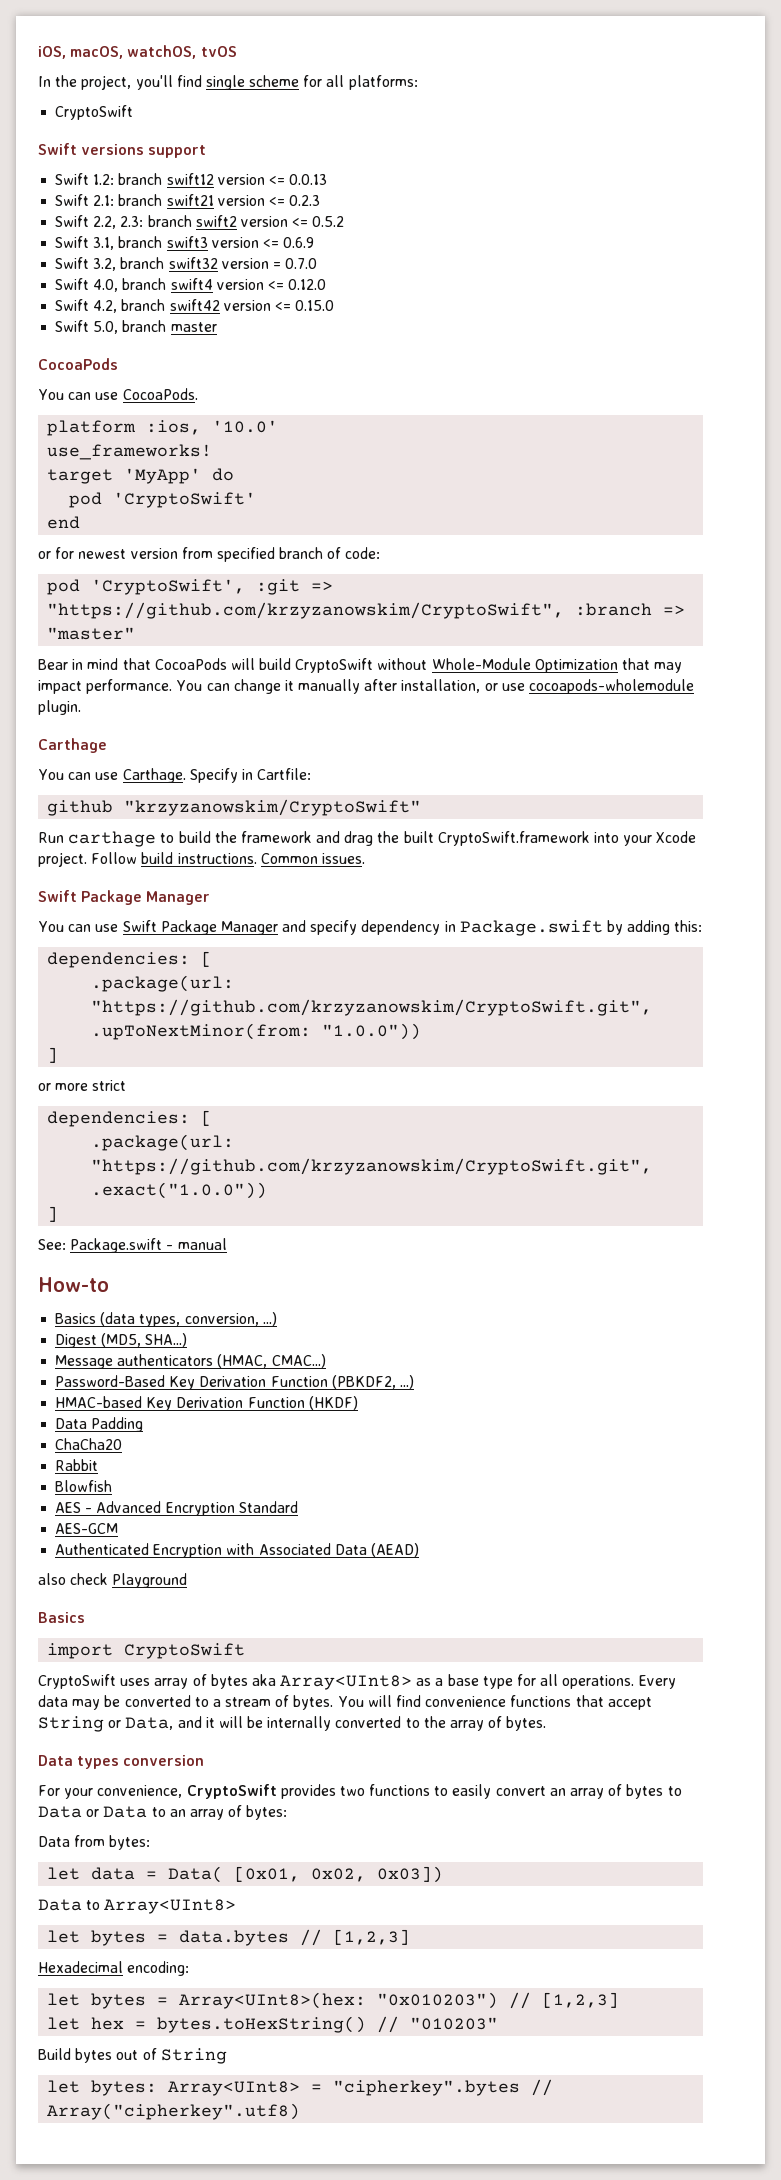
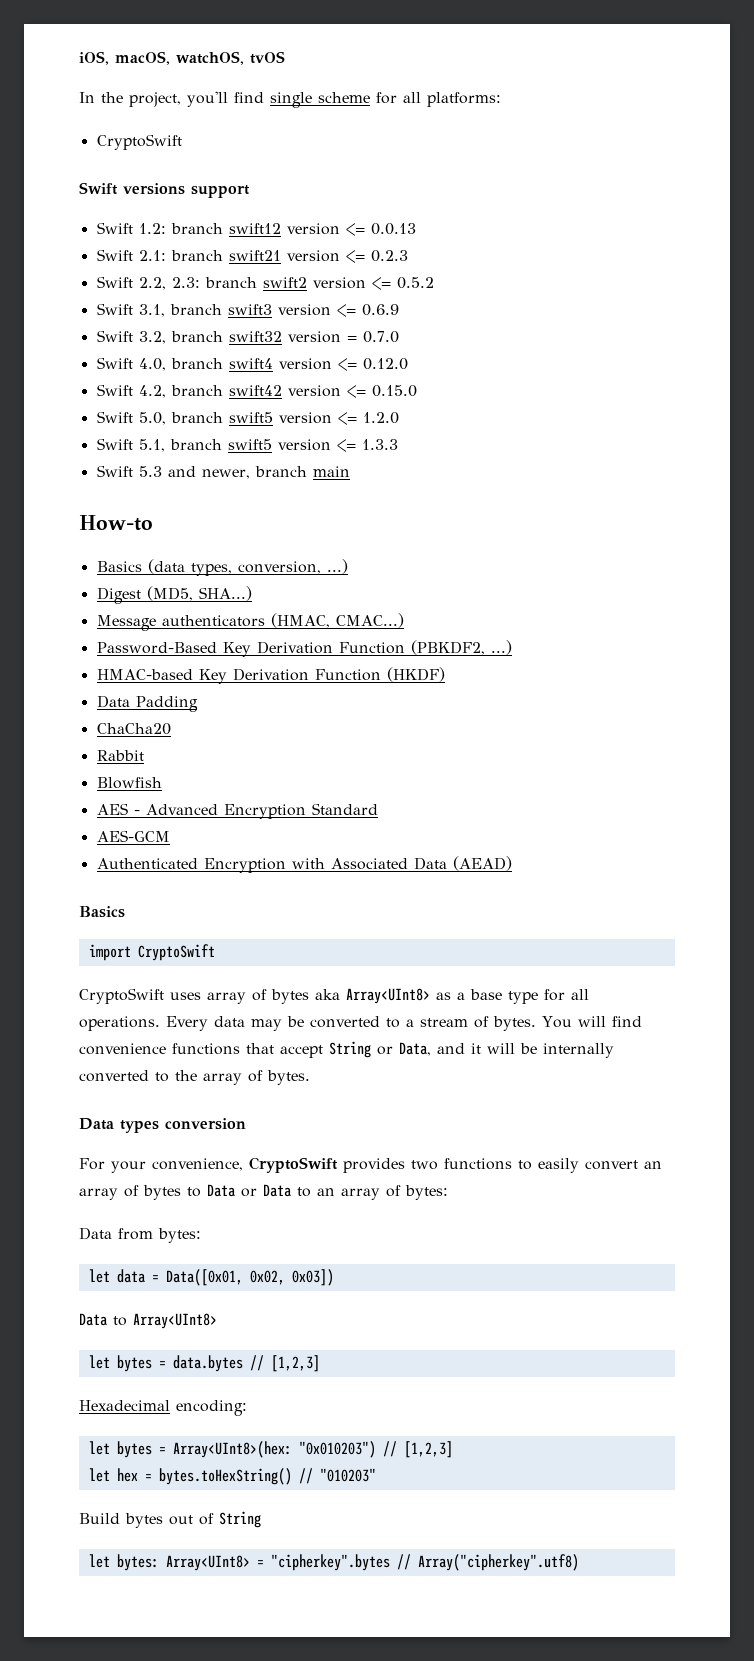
[170,322,217,332] [38,358,118,370] [38,388,198,400] [47,420,279,436] [47,444,213,460] [47,468,235,484] [69,492,257,508] [47,516,81,529] [38,547,381,562] [47,579,334,595] [47,602,686,619] [47,627,136,640] [38,658,683,673] [38,679,695,694] [38,700,81,715] [38,738,107,753] [38,768,312,783] [47,799,422,816] [38,831,697,847] [38,852,365,867] [38,890,211,905] [38,920,703,936] [47,951,213,968] [91,975,235,992] [91,999,653,1016] [91,1023,422,1040] [47,1047,59,1063] [38,1080,127,1091] [47,1110,213,1127] [91,1134,235,1151] [91,1158,653,1175] [91,1182,268,1199] [47,1206,59,1222] [38,1238,227,1253] master // CocoaPods // You can use CocoaPods. // platform :ios, '10.0' // use_frameworks! // target 'MyApp' do // pod 'CryptoSwift' // end // or for newest version from specified branch of code: // pod 'CryptoSwift', :git => "https://github.com/krzyzanowskim/CryptoSwift", :branch => "master" // Bear in mind that CocoaPods will build CryptoSwift without Whole-Module Optimization that may impact performance. You can change it manually after installation, or use cocoapods-wholemodule plugin. // Carthage // You can use Carthage. Specify in Cartfile: // github "krzyzanowskim/CryptoSwift" // Run carthage to build the framework and drag the built CryptoSwift.framework into your Xcode project. Follow build instructions. Common issues. // Swift Package Manager // You can use Swift Package Manager and specify dependency in Package.swift by adding this: // dependencies: [ // .package(url: "https://github.com/krzyzanowskim/CryptoSwift.git", .upToNextMinor(from: "1.0.0")) // ] // or more strict // dependencies: [ // .package(url: "https://github.com/krzyzanowskim/CryptoSwift.git", .exact("1.0.0")) // ] // See: Package.swift - manual -> [228,412,399,425] [96,438,398,452] [96,465,350,479] swift5 version <= 1.2.0 // Swift 5.1, branch swift5 version <= 1.3.3 // Swift 5.3 and newer, branch main
[38,1573,188,1588] // also check Playground -> (512, 863) none
[168,1866,301,1883] Data( [0x01, -> [165,1269,243,1286] Data([0x01,

